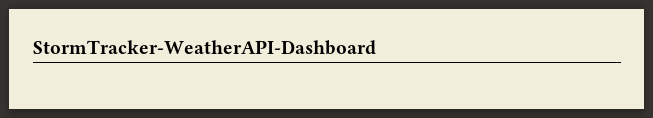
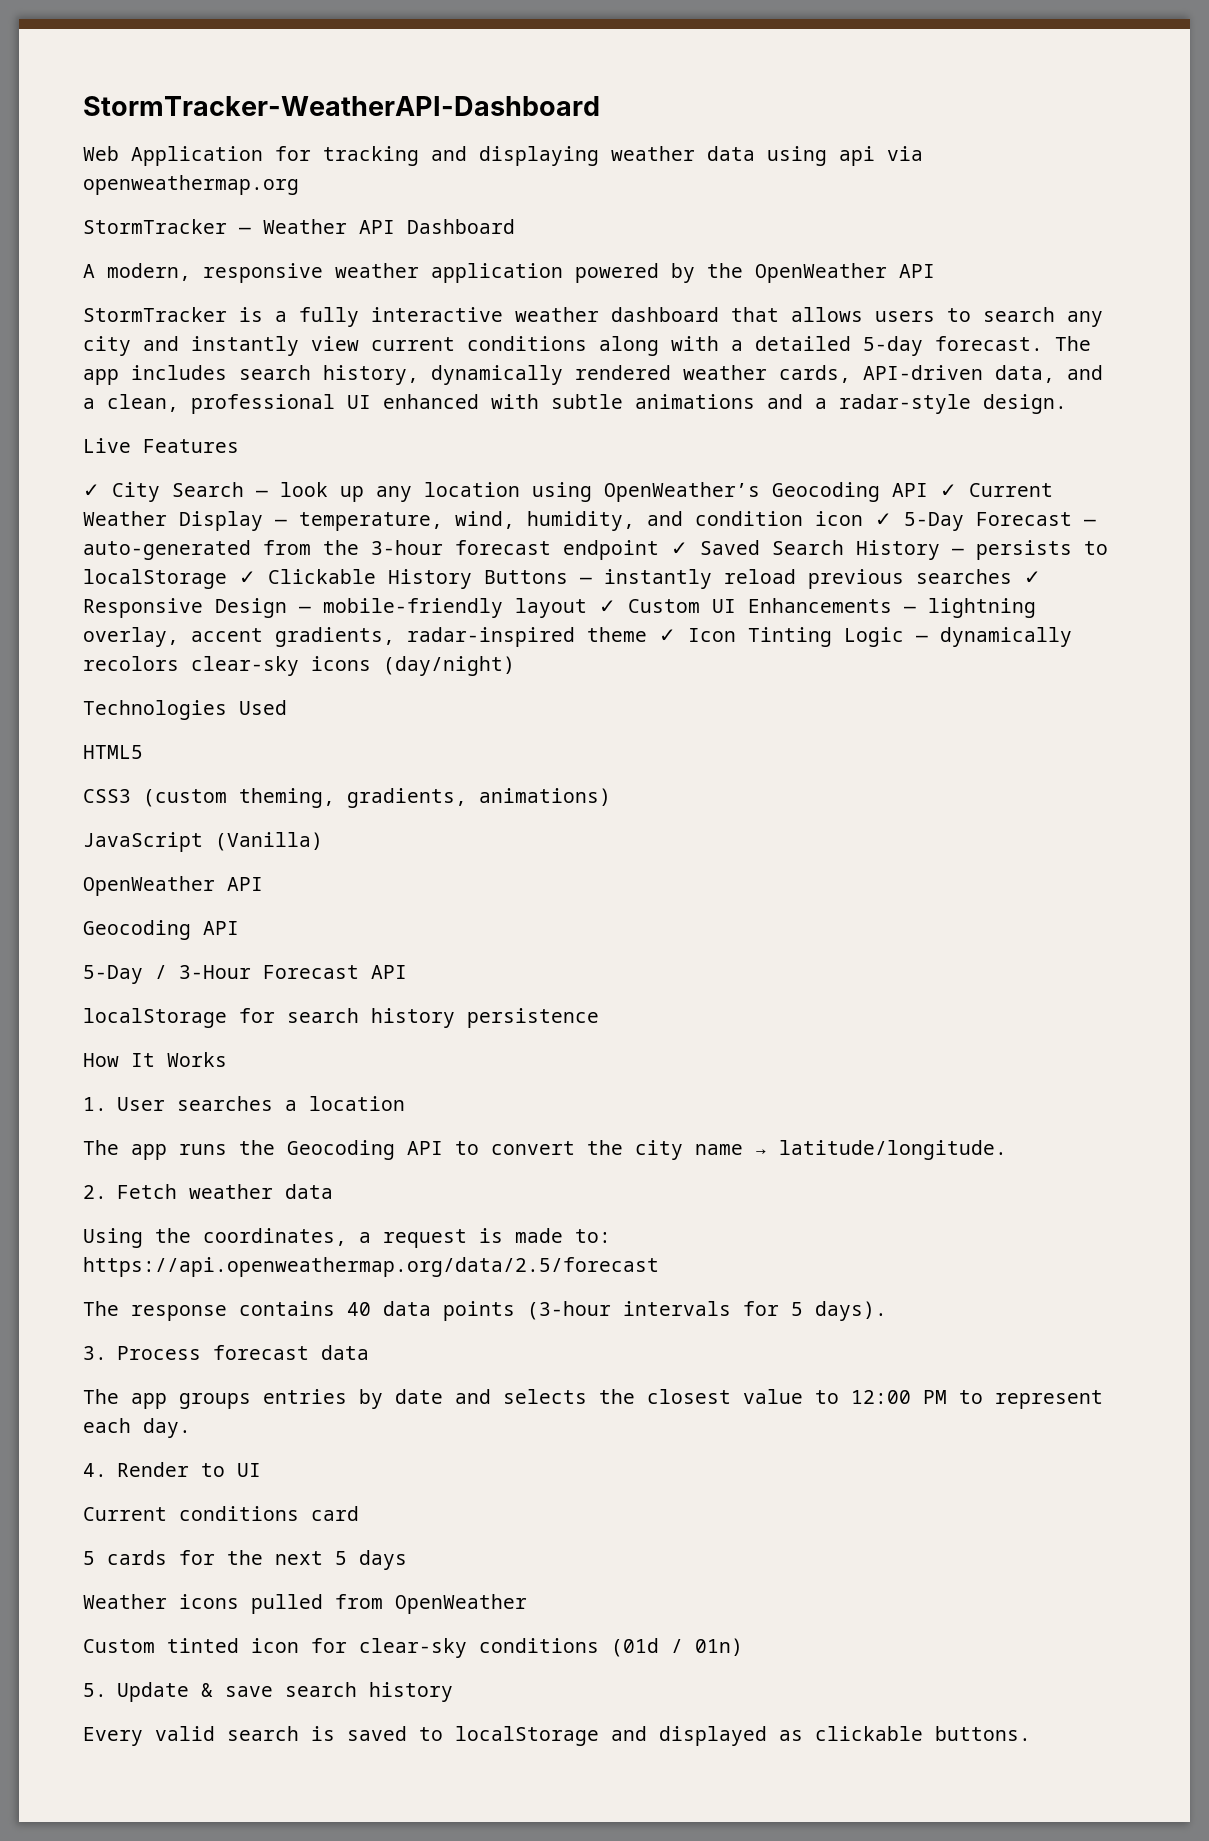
(376, 47) none -> [83,146,923,166] [83,175,299,195] [83,219,515,234] [83,263,935,283] [83,307,1103,327] [83,336,1091,356] [83,365,1103,385] [83,394,1067,414] [83,438,239,453] [83,482,1053,502] [83,511,1096,531] [83,540,1108,560] [83,569,1041,589] [83,598,1036,618] [83,627,1072,647] [83,656,515,676] [83,700,287,720] [83,745,143,759] [83,788,611,808] [83,832,323,852] [83,876,263,896] [83,920,239,940] [83,965,407,984] [83,1008,599,1028] [83,1052,227,1067] [83,1096,405,1111] [83,1140,1007,1160] [83,1184,333,1199] [83,1228,611,1248] [83,1257,659,1277] [83,1301,887,1321] [83,1345,369,1360] [83,1389,1103,1409] [83,1418,191,1438] [83,1462,261,1477] [83,1506,359,1521] [83,1550,407,1570] [83,1594,527,1614] [83,1638,743,1658] [83,1682,453,1702] [83,1726,1031,1746] // Web Application for tracking and displaying weather data using api via openweathermap.org // StormTracker — Weather API Dashboard // A modern, responsive weather application powered by the OpenWeather API // StormTracker is a fully interactive weather dashboard that allows users to search any city and instantly view current conditions along with a detailed 5-day forecast. The app includes search history, dynamically rendered weather cards, API-driven data, and a clean, professional UI enhanced with subtle animations and a radar-style design. // Live Features // ✓ City Search — look up any location using OpenWeather’s Geocoding API ✓ Current Weather Display — temperature, wind, humidity, and condition icon ✓ 5-Day Forecast — auto-generated from the 3-hour forecast endpoint ✓ Saved Search History — persists to localStorage ✓ Clickable History Buttons — instantly reload previous searches ✓ Responsive Design — mobile-friendly layout ✓ Custom UI Enhancements — lightning overlay, accent gradients, radar-inspired theme ✓ Icon Tinting Logic — dynamically recolors clear-sky icons (day/night) // Technologies Used // HTML5 // CSS3 (custom theming, gradients, animations) // JavaScript (Vanilla) // OpenWeather API // Geocoding API // 5-Day / 3-Hour Forecast API // localStorage for search history persistence // How It Works // 1. User searches a location // The app runs the Geocoding API to convert the city name → latitude/longitude. // 2. Fetch weather data // Using the coordinates, a request is made to: https://api.openweathermap.org/data/2.5/forecast // The response contains 40 data points (3-hour intervals for 5 days). // 3. Process forecast data // The app groups entries by date and selects the closest value to 12:00 PM to represent each day. // 4. Render to UI // Current conditions card // 5 cards for the next 5 days // Weather icons pulled from OpenWeather // Custom tinted icon for clear-sky conditions (01d / 01n) // 5. Update & save search history // Every valid search is saved to localStorage and displayed as clickable buttons.

